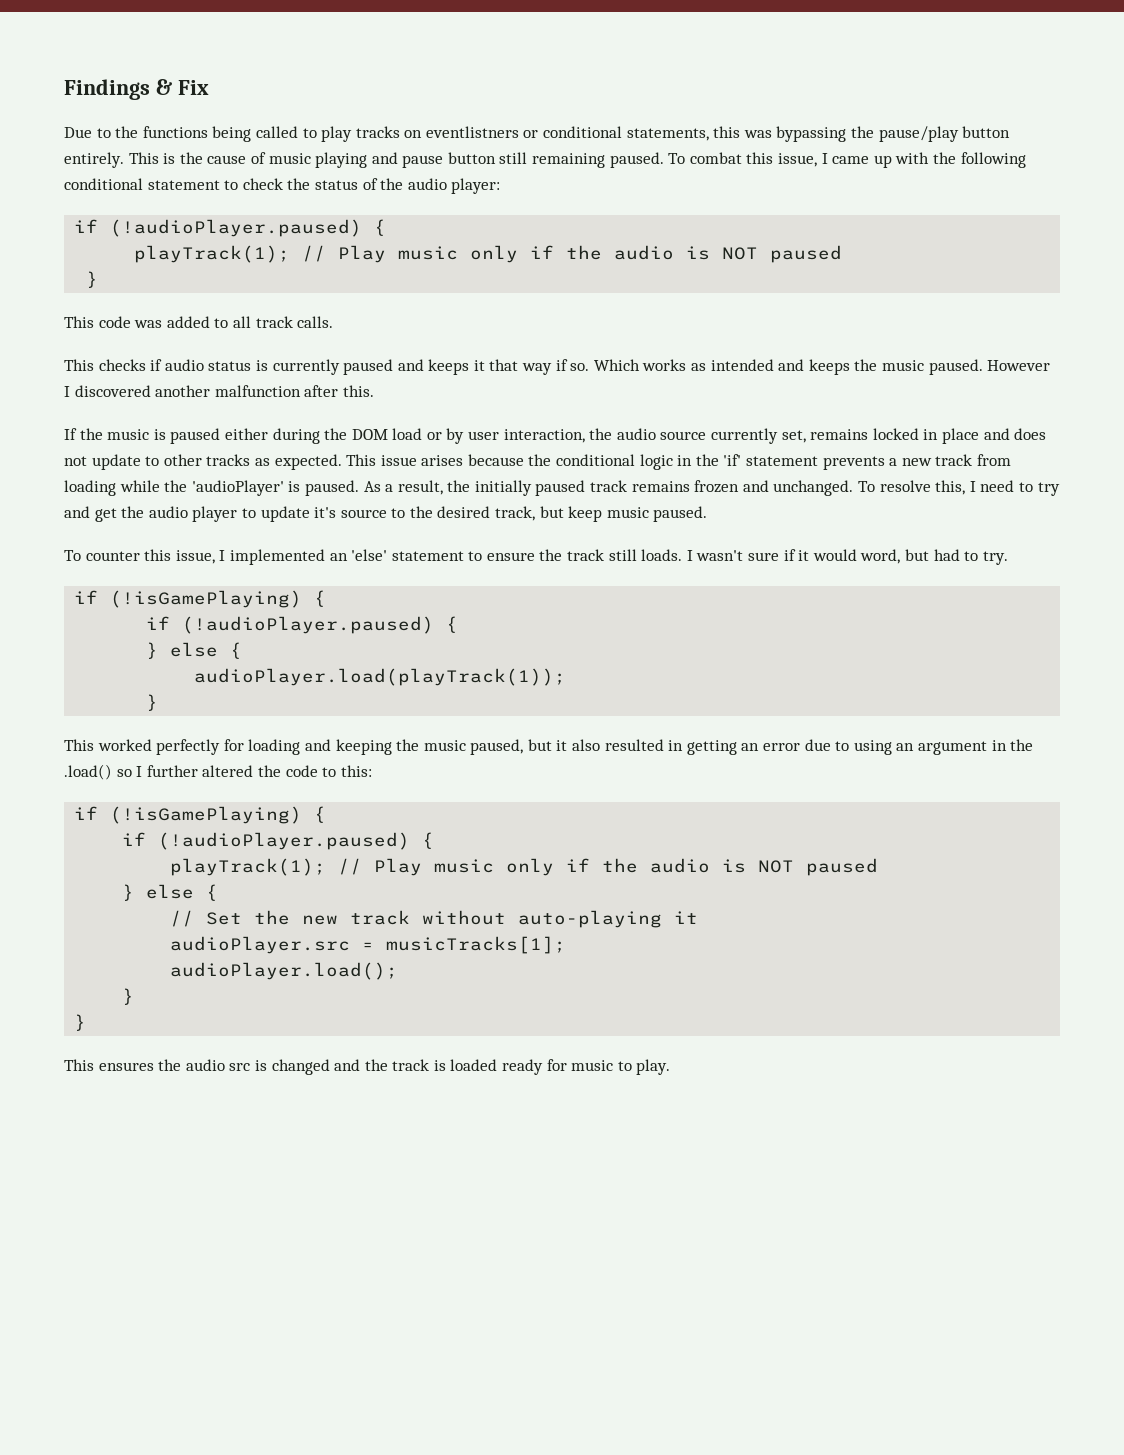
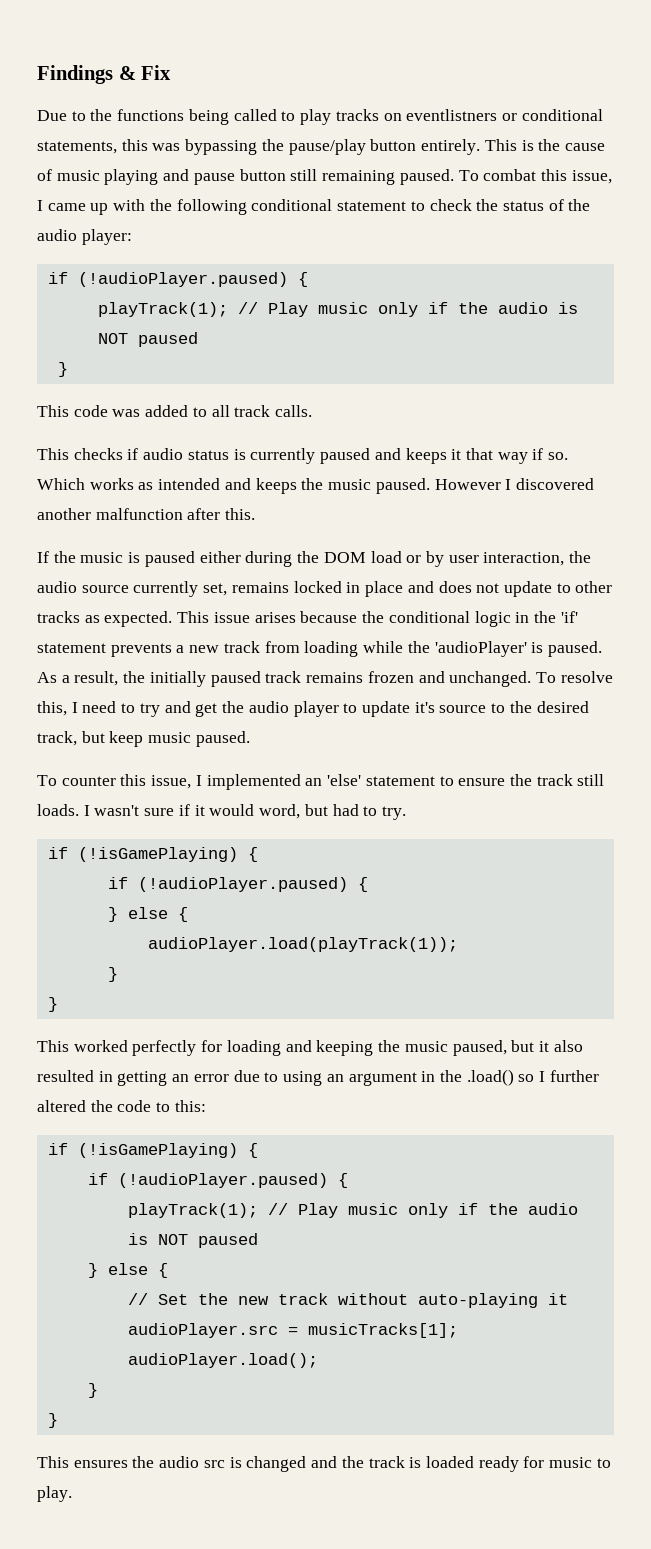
(159, 702) none -> [47,997,58,1012] // }

